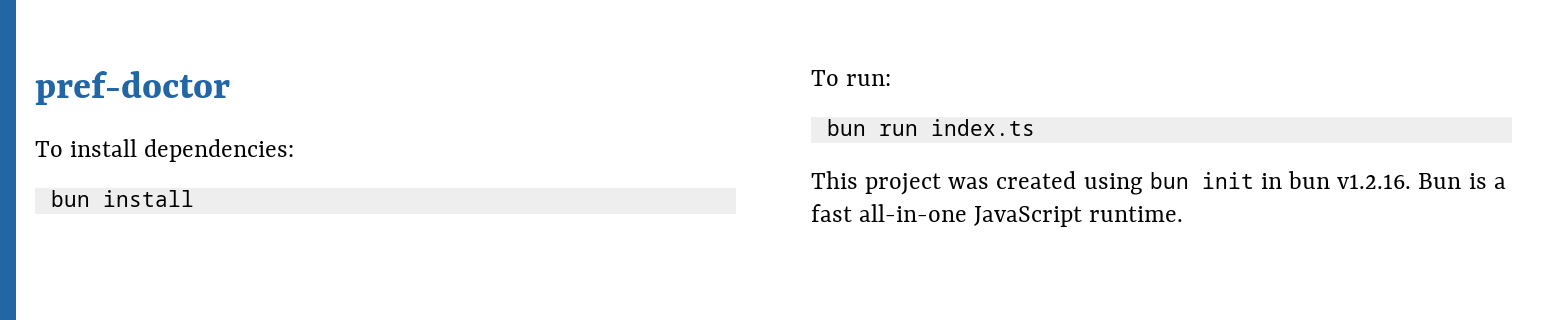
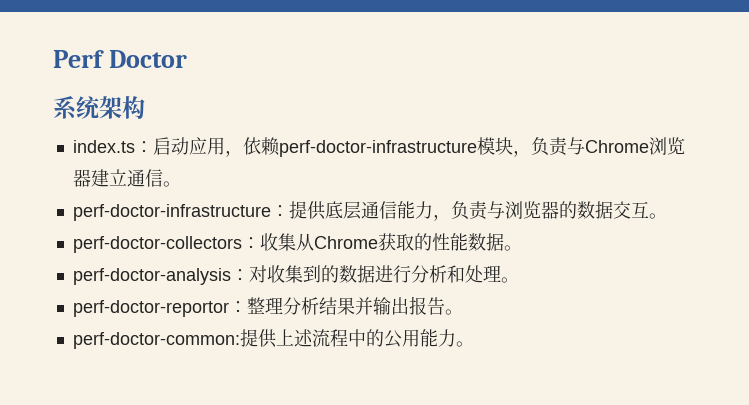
[35,71,230,105] [35,139,295,162] [50,190,194,207] [811,70,892,86] [826,119,1035,136] [811,171,1506,195] [811,204,1184,227] pref-doctor // To install dependencies: // bun install // To run: // bun run index.ts // This project was created using bun init in bun v1.2.16. Bun is a fast all-in-one JavaScript runtime. -> [53,50,187,68] [53,96,145,120] [72,137,685,157] [72,169,181,187] [72,201,667,221] [72,233,522,253] [72,265,519,285] [72,296,463,317] [72,329,474,349] Perf Doctor // 系统架构 // index.ts：启动应用，依赖perf-doctor-infrastructure模块，负责与Chrome浏览器建立通信。 // perf-doctor-infrastructure：提供底层通信能力，负责与浏览器的数据交互。 // perf-doctor-collectors：收集从Chrome获取的性能数据。 // perf-doctor-analysis：对收集到的数据进行分析和处理。 // perf-doctor-reportor：整理分析结果并输出报告。 // perf-doctor-common:提供上述流程中的公用能力。

